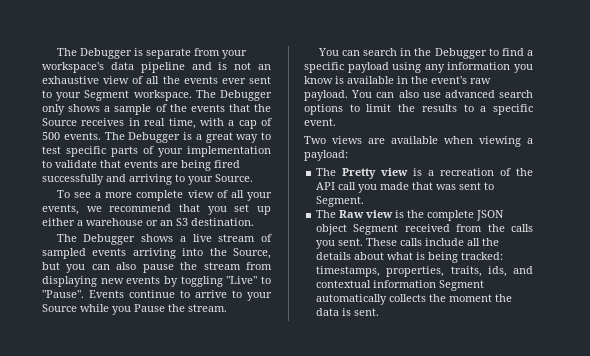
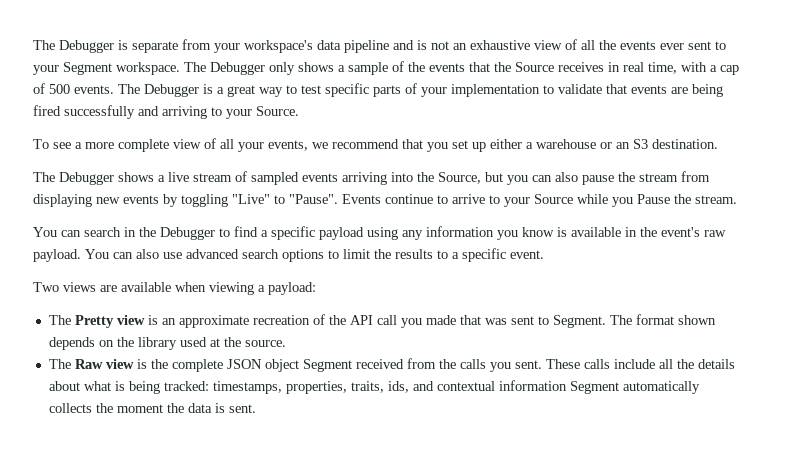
[428,170,435,176] a -> [161,315,249,328] an approximate
(365, 201) none -> [609,314,716,325] [48,337,286,350] The format shown depends on the library used at the source.

